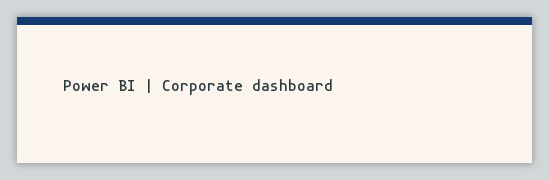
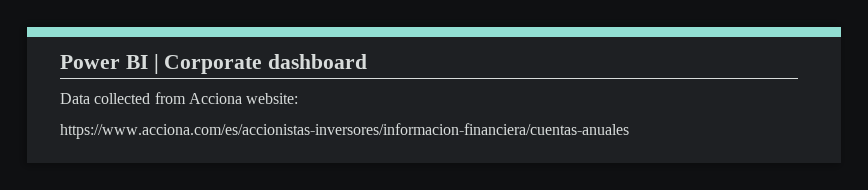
(333, 85) none -> [60,92,299,104] [60,123,629,139] // Data collected from Acciona website: // https://www.acciona.com/es/accionistas-inversores/informacion-financiera/cuentas-anuales

